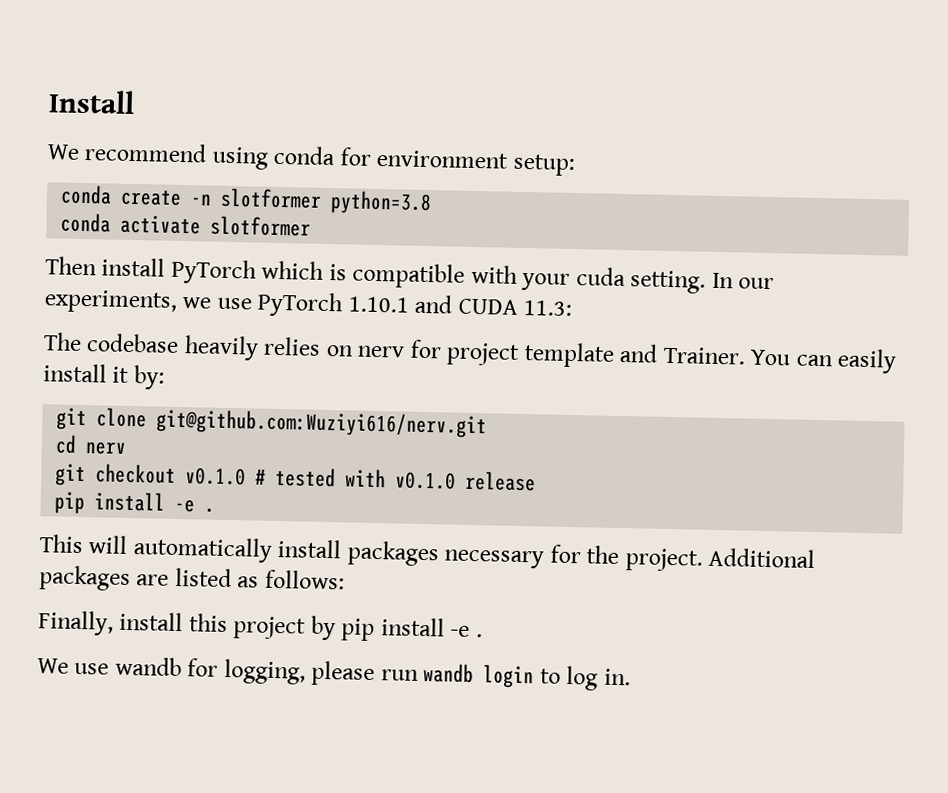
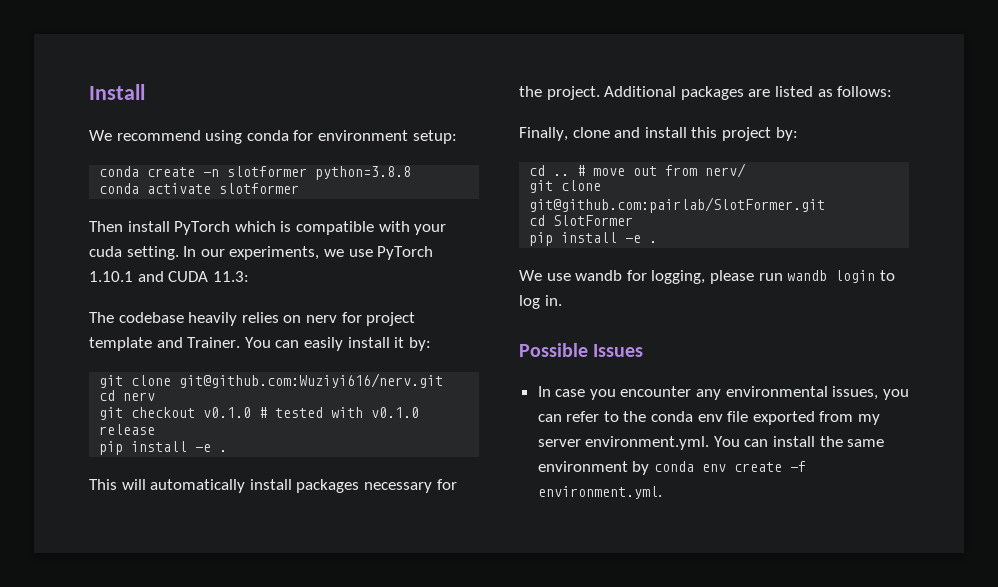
[330,190,433,216] python=3.8 -> [315,166,412,180] python=3.8.8
(114, 623) none -> [572,127,641,138] clone and
[309,615,336,641] by -> [775,127,798,141] [529,163,747,178] [529,180,602,193] [529,197,826,213] [529,215,634,226] by: // cd .. # move out from nerv/ // git clone git@github.com:pairlab/SlotFormer.git // cd SlotFormer //
(631, 677) none -> [519,343,644,357] [537,386,909,400] [537,411,881,425] [537,436,885,450] [537,461,806,475] [537,486,662,499] // Possible Issues // In case you encounter any environmental issues, you can refer to the conda env file exported from my server environment.yml. You can install the same environment by conda env create -f environment.yml.

